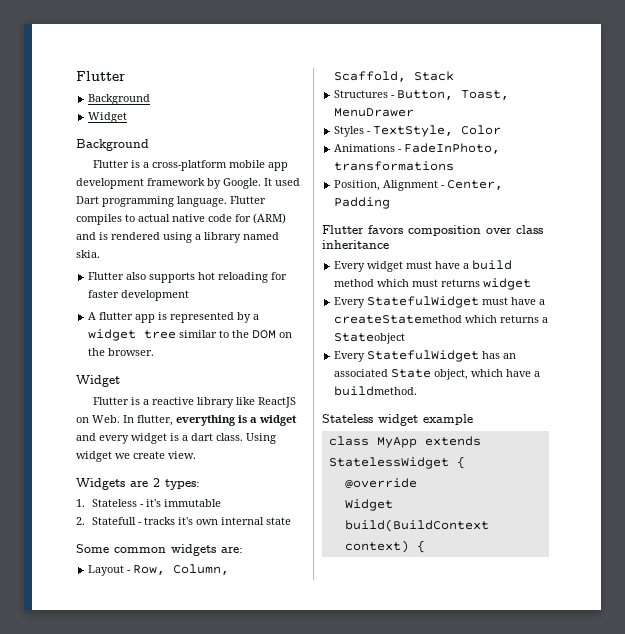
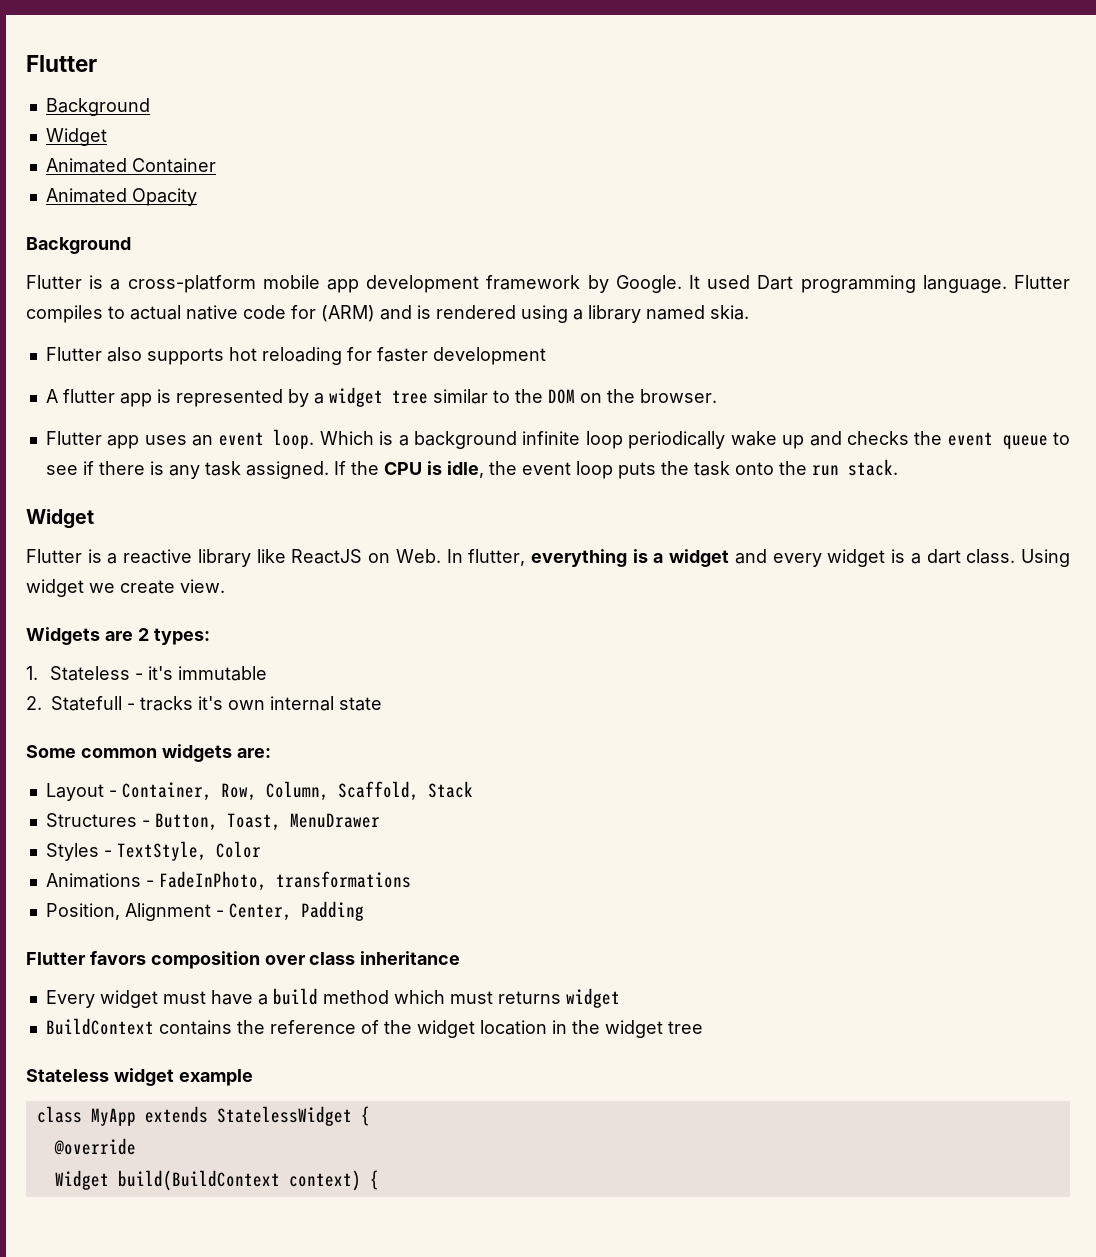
(128, 117) none -> [45,158,216,173] [45,188,197,206] // Animated Container // Animated Opacity
(155, 352) none -> [45,429,1071,449] [45,459,898,479] // Flutter app uses an event loop. Which is a background infinite loop periodically wake up and checks the event queue to see if there is any task assigned. If the CPU is idle, the event loop puts the task onto the run stack.
(132, 571) none -> [121,782,212,801] Container,
[334,296,546,308] [334,315,549,324] [334,333,406,344] [334,350,517,362] [334,369,541,380] [334,386,418,396] Every StatefulWidget must have a createStatemethod which returns a Stateobject // Every StatefulWidget has an associated State object, which have a buildmethod. -> [45,1018,703,1038] BuildContext contains the reference of the widget location in the widget tree

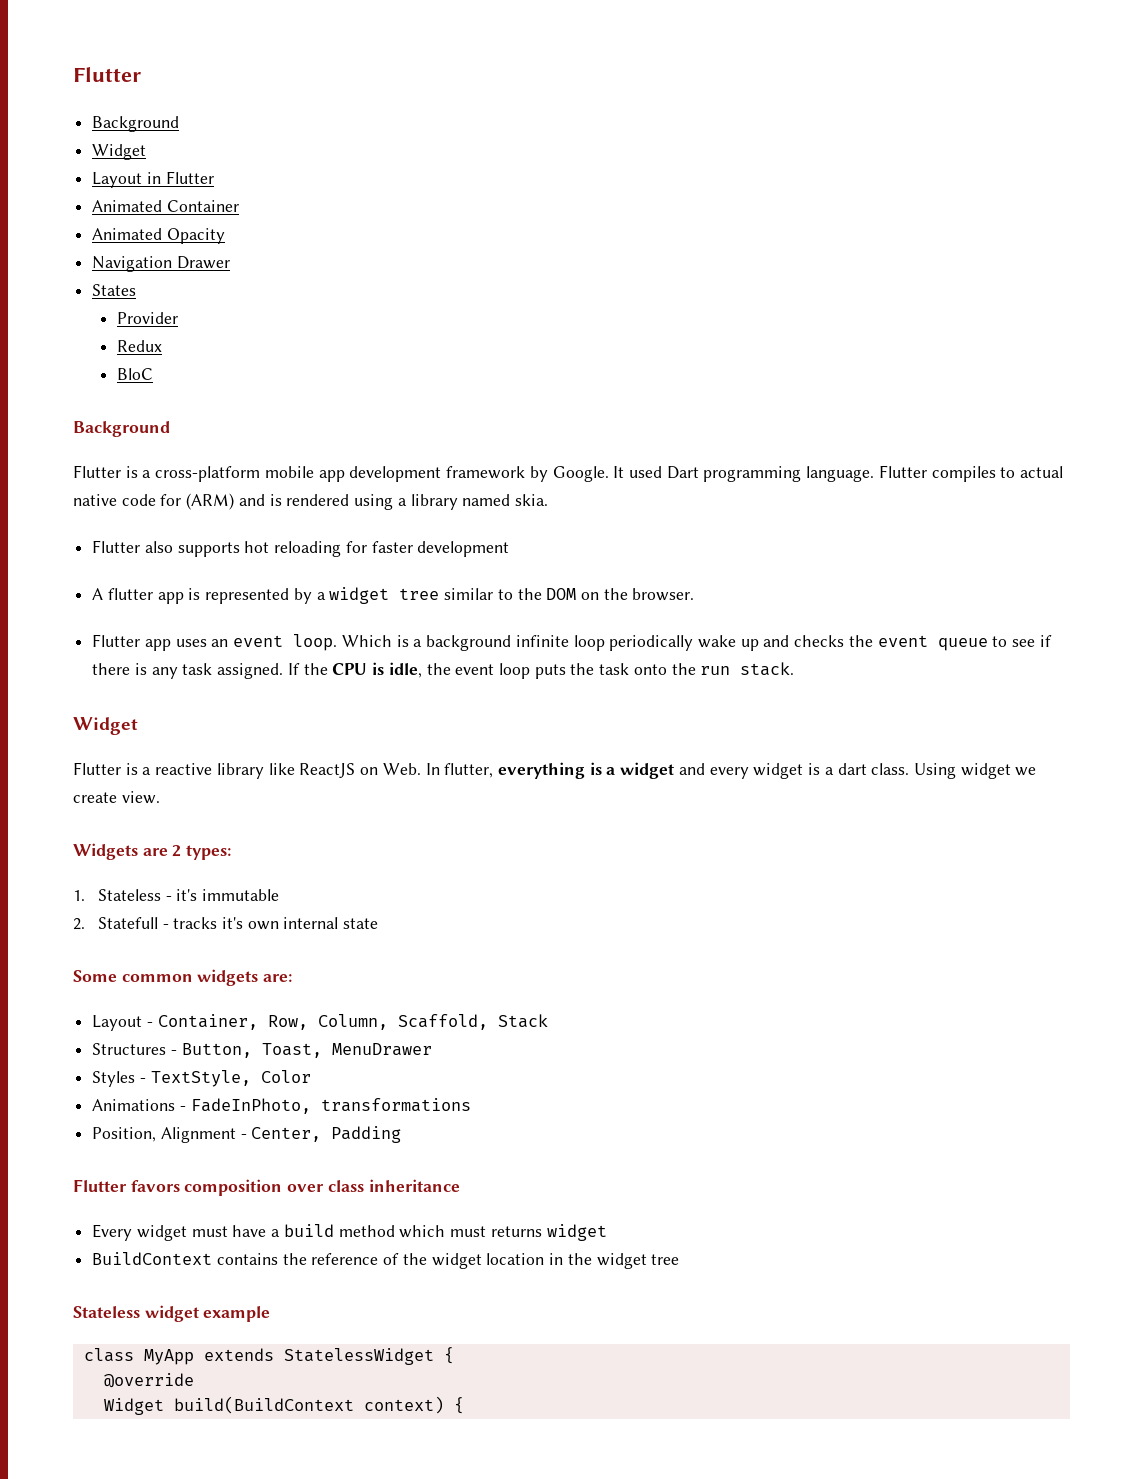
(107, 137) none -> [92,171,214,188] // Layout in Flutter
(197, 197) none -> [92,256,230,272] [92,284,137,296] [117,312,179,324] [117,340,163,352] [117,368,154,380] // Navigation Drawer // States // Provider // Redux // BloC

